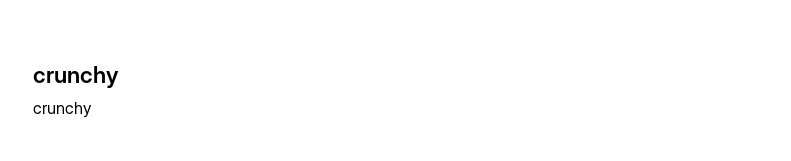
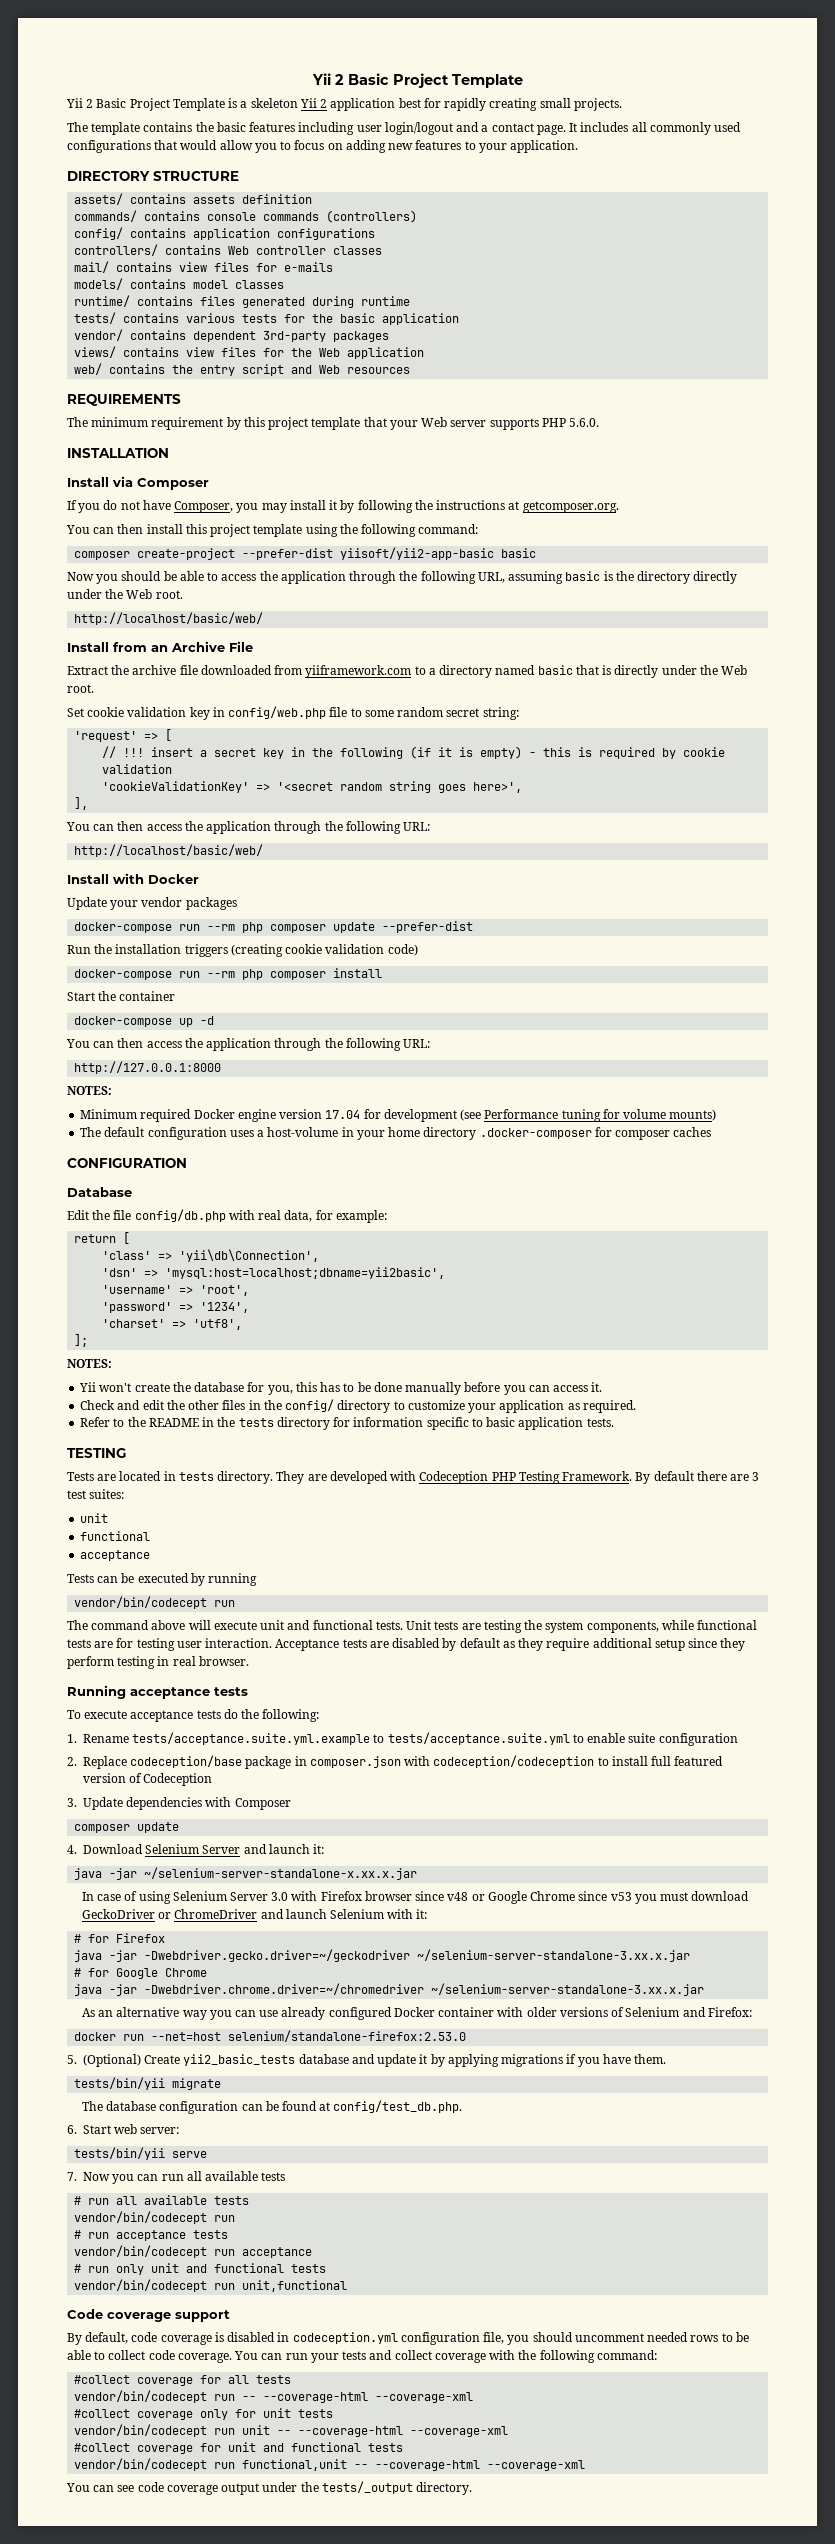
[33,66,119,88] [33,102,92,118] crunchy // crunchy -> [311,73,523,88] [66,98,622,111] [67,122,742,135] [67,140,579,153] [67,171,239,181] [74,193,313,205] [74,210,418,223] [74,227,376,240] [74,244,383,256] [74,261,334,273] [74,278,285,290] [74,295,411,308] [74,312,460,325] [74,329,390,342] [74,346,425,359] [74,363,411,376] [67,394,181,406] [67,417,600,430] [67,448,169,458] [67,476,209,490] [67,500,619,513] [66,524,479,537] [74,547,537,560] [67,571,738,584] [67,589,183,599] [74,612,264,625] [67,641,253,652] [67,665,748,678] [67,684,94,693] [67,706,519,720] [74,729,173,742] [102,746,726,759] [102,764,173,774] [102,781,523,793] [74,797,89,810] [66,821,431,834] [74,844,264,857] [67,873,199,884] [67,897,237,910] [74,921,474,933] [67,944,418,957] [74,968,383,980] [67,991,176,1001] [74,1016,215,1027] [66,1038,431,1051] [74,1061,222,1074] [67,1086,112,1095] [80,1109,717,1122] [80,1127,712,1140] [67,1158,187,1168] [67,1187,132,1197] [67,1209,387,1223] [74,1232,131,1244] [102,1249,320,1262] [102,1267,446,1279] [102,1285,250,1296] [102,1302,250,1313] [102,1319,243,1330] [74,1334,89,1347] [67,1359,112,1368] [79,1382,603,1395] [80,1399,636,1413] [80,1417,614,1430] [67,1448,126,1458] [67,1471,760,1484] [67,1489,125,1499] [80,1513,109,1523] [80,1531,151,1541] [80,1550,151,1561] [67,1573,258,1586] [74,1596,236,1609] [67,1620,758,1633] [67,1638,746,1651] [67,1656,249,1669] [67,1685,248,1699] [67,1709,320,1722] [67,1732,738,1746] [67,1755,724,1769] [83,1773,213,1786] [67,1797,291,1810] [74,1822,180,1833] [67,1844,325,1854] [74,1867,418,1880] [81,1891,750,1904] [81,1909,428,1919] [74,1933,166,1943] [74,1949,691,1962] [74,1968,208,1979] [74,1983,705,1996] [81,2007,752,2020] [74,2030,467,2042] [67,2054,667,2067] [74,2077,222,2090] [81,2100,463,2114] [67,2124,180,2134] [74,2147,208,2160] [67,2171,286,2184] [74,2195,250,2205] [74,2211,236,2224] [74,2230,229,2241] [74,2245,313,2258] [74,2263,327,2275] [74,2279,348,2292] [67,2309,230,2322] [67,2332,749,2345] [67,2350,657,2363] [74,2375,292,2386] [74,2390,474,2403] [74,2408,334,2420] [74,2424,509,2437] [74,2442,404,2454] [74,2458,586,2471] [66,2481,473,2495] Yii 2 Basic Project Template // Yii 2 Basic Project Template is a skeleton Yii 2 application best for rapidly creating small projects. // The template contains the basic features including user login/logout and a contact page. It includes all commonly used configurations that would allow you to focus on adding new features to your application. // DIRECTORY STRUCTURE // assets/ contains assets definition // commands/ contains console commands (controllers) // config/ contains application configurations // controllers/ contains Web controller classes // mail/ contains view files for e-mails // models/ contains model classes // runtime/ contains files generated during runtime // tests/ contains various tests for the basic application // vendor/ contains dependent 3rd-party packages // views/ contains view files for the Web application // web/ contains the entry script and Web resources // REQUIREMENTS // The minimum requirement by this project template that your Web server supports PHP 5.6.0. // INSTALLATION // Install via Composer // If you do not have Composer, you may install it by following the instructions at getcomposer.org. // You can then install this project template using the following command: // composer create-project --prefer-dist yiisoft/yii2-app-basic basic // Now you should be able to access the application through the following URL, assuming basic is the directory directly under the Web root. // http://localhost/basic/web/ // Install from an Archive File // Extract the archive file downloaded from yiiframework.com to a directory named basic that is directly under the Web root. // Set cookie validation key in config/web.php file to some random secret string: // 'request' => [ // // !!! insert a secret key in the following (if it is empty) - this is required by cookie validation // 'cookieValidationKey' => '<secret random string goes here>', // ], // You can then access the application through the following URL: // http://localhost/basic/web/ // Install with Docker // Update your vendor packages // docker-compose run --rm php composer update --prefer-dist // Run the installation triggers (creating cookie validation code) // docker-compose run --rm php composer install // Start the container // docker-compose up -d // You can then access the application through the following URL: // http://127.0.0.1:8000 // NOTES: // Minimum required Docker engine version 17.04 for development (see Performance tuning for volume mounts) // The default configuration uses a host-volume in your home directory .docker-composer for composer caches // CONFIGURATION // Database // Edit the file config/db.php with real data, for example: // return [ // 'class' => 'yii\db\Connection', // 'dsn' => 'mysql:host=localhost;dbname=yii2basic', // 'username' => 'root', // 'password' => '1234', // 'charset' => 'utf8', // ]; // NOTES: // Yii won't create the database for you, this has to be done manually before you can access it. // Check and edit the other files in the config/ directory to customize your application as required. // Refer to the README in the tests directory for information specific to basic application tests. // TESTING // Tests are located in tests directory. They are developed with Codeception PHP Testing Framework. By default there are 3 test suites: // unit // functional // acceptance // Tests can be executed by running // vendor/bin/codecept run // The command above will execute unit and functional tests. Unit tests are testing the system components, while functional tests are for testing user interaction. Acceptance tests are disabled by default as they require additional setup since they perform testing in real browser. // Running acceptance tests // To execute acceptance tests do the following: // 1. Rename tests/acceptance.suite.yml.example to tests/acceptance.suite.yml to enable suite configuration // 2. Replace codeception/base package in composer.json with codeception/codeception to install full featured version of Codeception // 3. Update dependencies with Composer // composer update // 4. Download Selenium Server and launch it: // java -jar ~/selenium-server-standalone-x.xx.x.jar // In case of using Selenium Server 3.0 with Firefox browser since v48 or Google Chrome since v53 you must download GeckoDriver or ChromeDriver and launch Selenium with it: // # for Firefox // java -jar -Dwebdriver.gecko.driver=~/geckodriver ~/selenium-server-standalone-3.xx.x.jar // # for Google Chrome // java -jar -Dwebdriver.chrome.driver=~/chromedriver ~/selenium-server-standalone-3.xx.x.jar // As an alternative way you can use already configured Docker container with older versions of Selenium and Firefox: // docker run --net=host selenium/standalone-firefox:2.53.0 // 5. (Optional) Create yii2_basic_tests database and update it by applying migrations if you have them. // tests/bin/yii migrate // The database configuration can be found at config/test_db.php. // 6. Start web server: // tests/bin/yii serve // 7. Now you can run all available tests // # run all available tests // vendor/bin/codecept run // # run acceptance tests // vendor/bin/codecept run acceptance // # run only unit and functional tests // vendor/bin/codecept run unit,functional // Code coverage support // By default, code coverage is disabled in codeception.yml configuration file, you should uncomment needed rows to be able to collect code coverage. You can run your tests and collect coverage with the following command: // #collect coverage for all tests // vendor/bin/codecept run -- --coverage-html --coverage-xml // #collect coverage only for unit tests // vendor/bin/codecept run unit -- --coverage-html --coverage-xml // #collect coverage for unit and functional tests // vendor/bin/codecept run functional,unit -- --coverage-html --coverage-xml // You can see code coverage output under the tests/_output directory.

